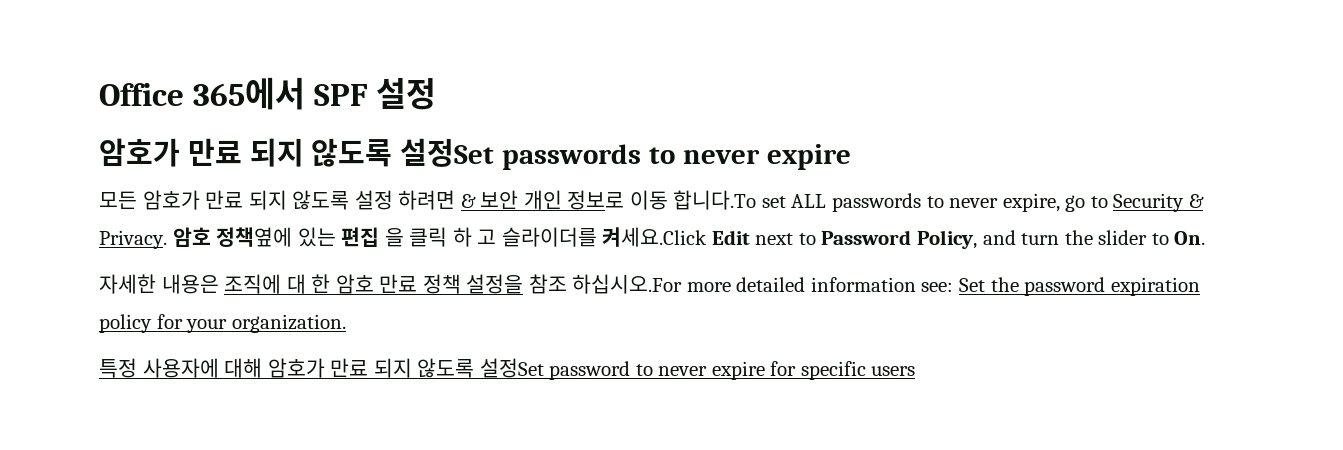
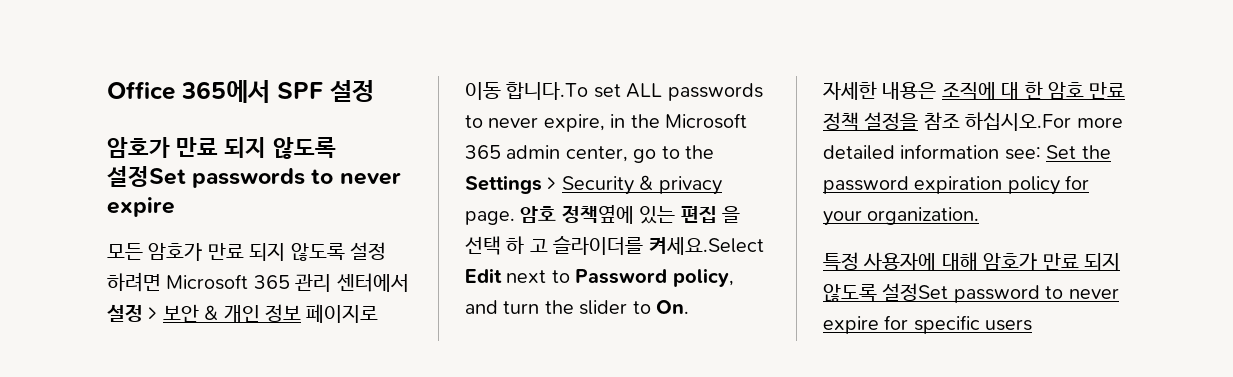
[460,190,625,210] & 보안 개인 정보로 -> [166,273,409,292] [107,304,379,323] Microsoft 365 관리 센터에서 설정 > 보안 & 개인 정보 페이지로
[1065,193,1204,212] [99,230,167,249] go to Security & Privacy. -> [610,113,747,129] [465,145,714,163] [465,175,722,195] [465,211,515,225] in the Microsoft 365 admin center, go to the Settings > Security & privacy page.
[409,227,448,247] 클릭 -> [465,236,501,255] 선택
[602,227,708,247] 켜세요.Click -> [648,237,764,255] 켜세요.Select
[917,230,978,249] Policy, -> [672,268,734,287] policy,

